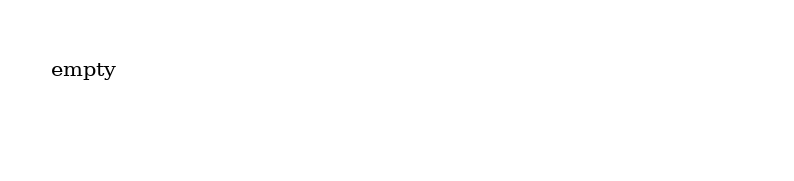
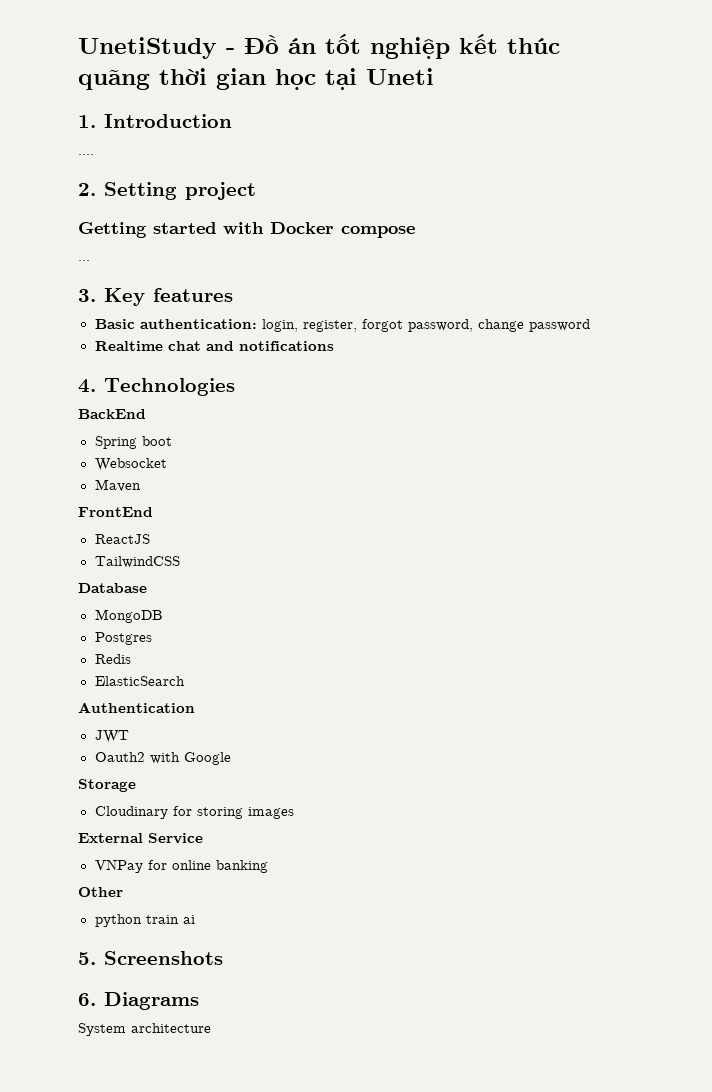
[51,63,116,80] empty -> [78,34,560,59] [78,68,434,90] [78,114,232,128] [78,154,94,155] [78,182,256,200] [78,222,415,238] [78,260,90,261] [78,288,233,306] [94,319,590,332] [94,341,334,351] [78,378,235,396] [78,409,146,419] [94,436,172,449] [94,458,167,471] [94,479,141,492] [78,507,153,517] [94,534,150,544] [94,556,180,568] [78,583,147,593] [94,609,163,623] [94,632,152,645] [94,654,131,664] [94,676,185,686] [78,702,195,713] [94,730,129,743] [94,752,231,765] [78,779,136,792] [94,806,294,819] [78,833,203,844] [94,859,268,873] [78,887,123,897] [94,914,195,927] [78,951,223,965] [78,992,199,1010] [78,1023,211,1036] UnetiStudy - Đồ án tốt nghiệp kết thúc quãng thời gian học tại Uneti // 1. Introduction // .... // 2. Setting project // Getting started with Docker compose // ... // 3. Key features // Basic authentication: login, register, forgot password, change password // Realtime chat and notifications // 4. Technologies // BackEnd // Spring boot // Websocket // Maven // FrontEnd // ReactJS // TailwindCSS // Database // MongoDB // Postgres // Redis // ElasticSearch // Authentication // JWT // Oauth2 with Google // Storage // Cloudinary for storing images // External Service // VNPay for online banking // Other // python train ai // 5. Screenshots // 6. Diagrams // System architecture

